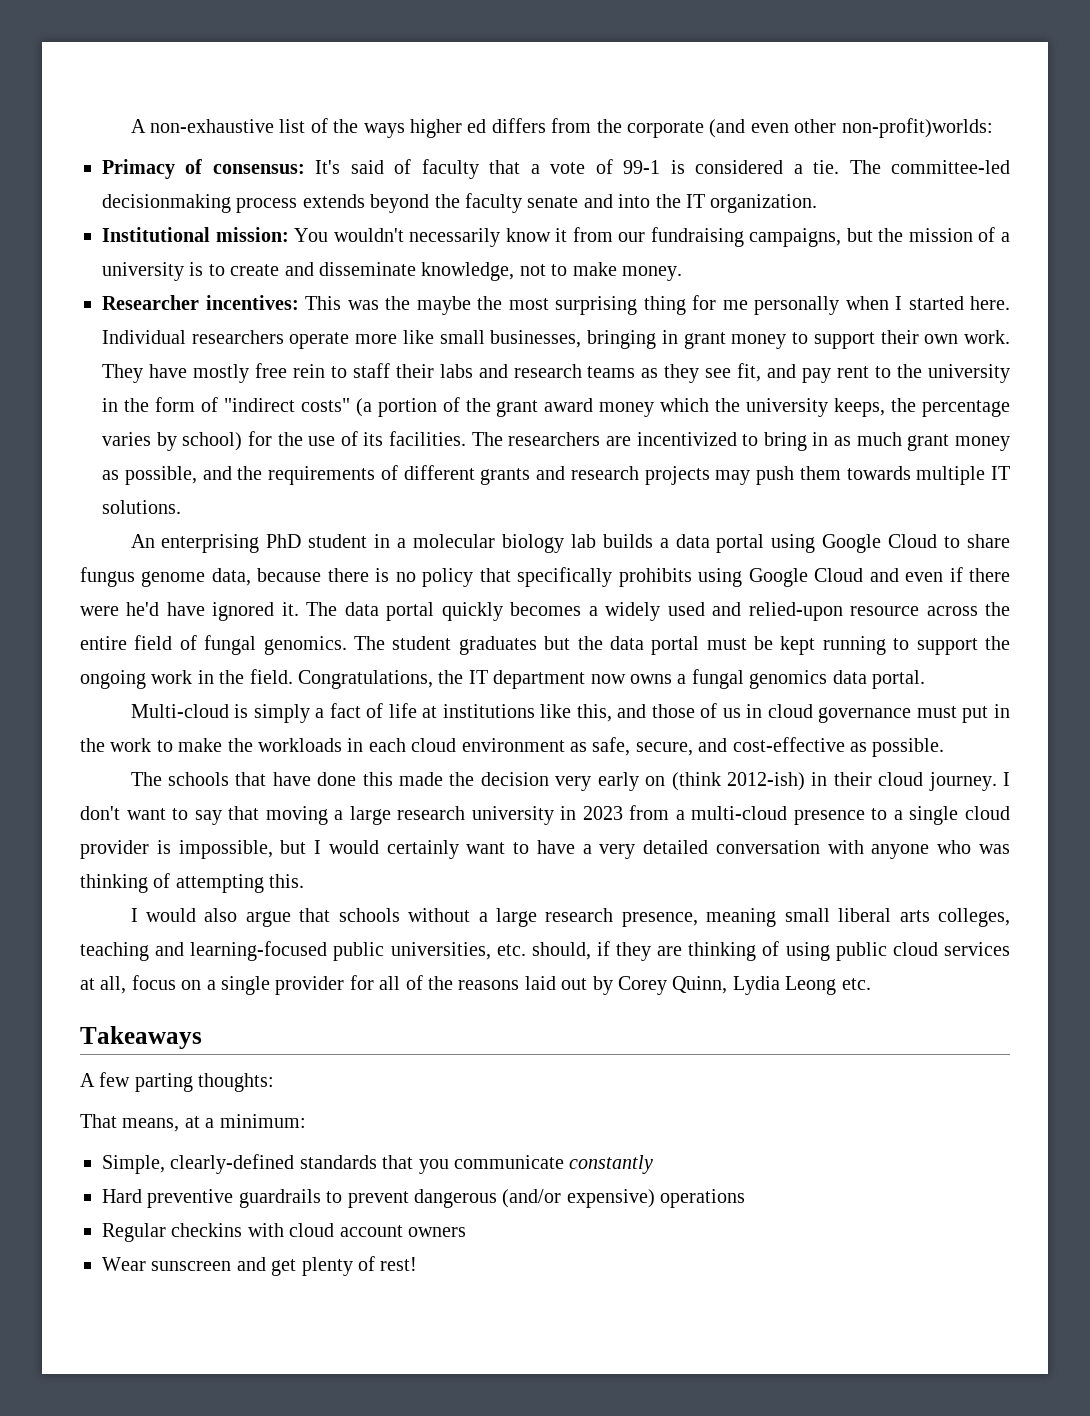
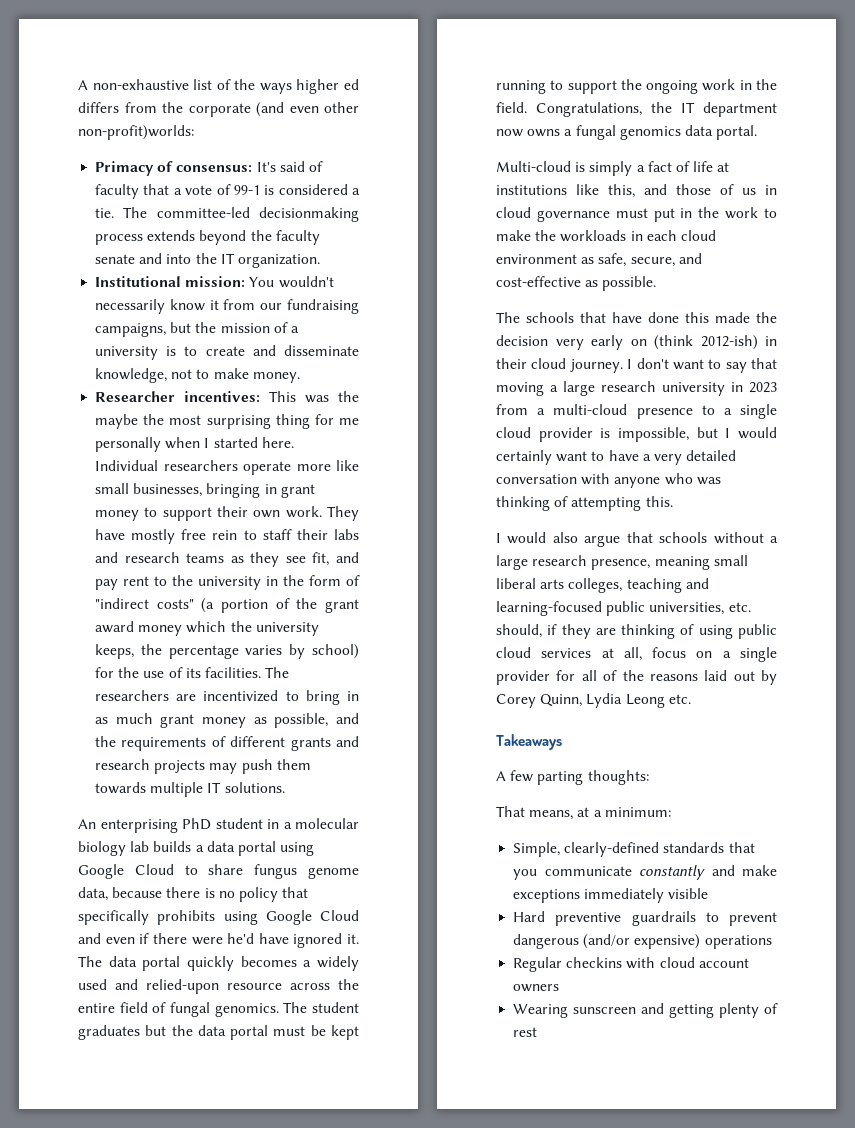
(654, 1164) none -> [711,865,777,876] [513,888,709,903] and make exceptions immediately visible
[102,1257,146,1271] Wear -> [513,1004,569,1018] Wearing
[271,1259,297,1276] get -> [669,1004,715,1018] getting
[380,1257,418,1271] rest! -> [513,1027,538,1037] rest

